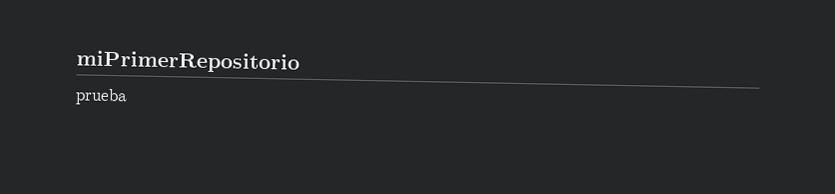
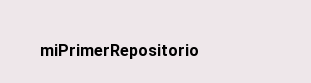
[75,88,128,106] // prueba -> (199, 51) none

